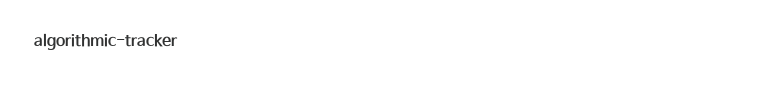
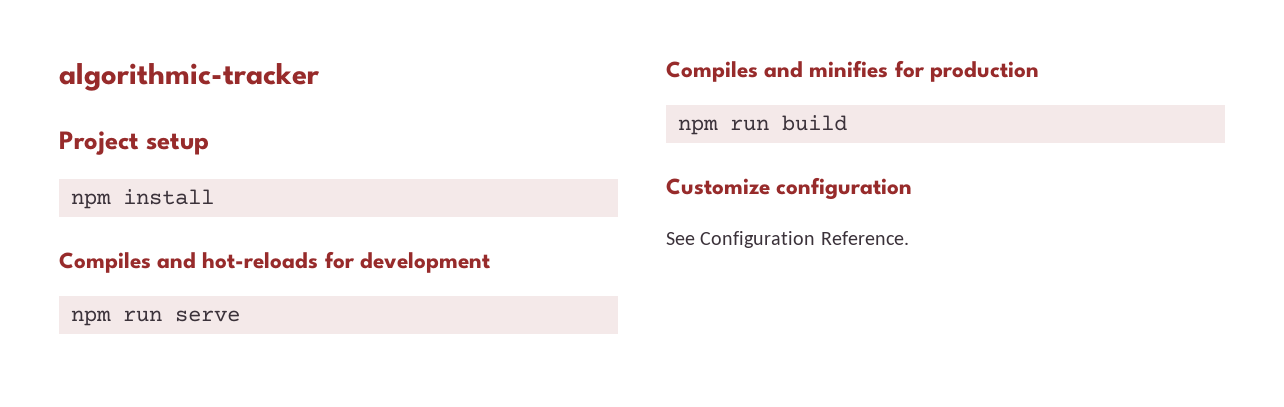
(178, 41) none -> [59,131,210,155] [71,189,214,209] [59,251,490,273] [71,310,240,326] [666,60,1039,82] [678,115,847,135] [666,177,913,200] [666,231,909,248] // Project setup // npm install // Compiles and hot-reloads for development // npm run serve // Compiles and minifies for production // npm run build // Customize configuration // See Configuration Reference.

